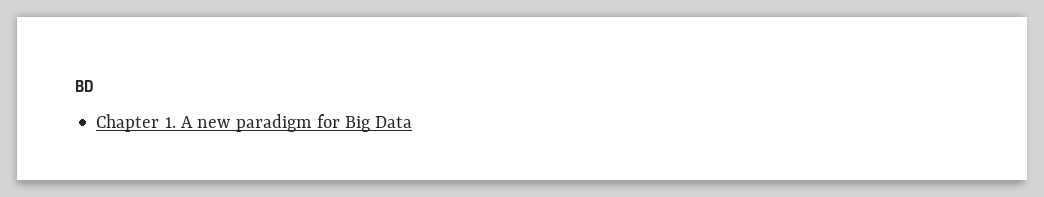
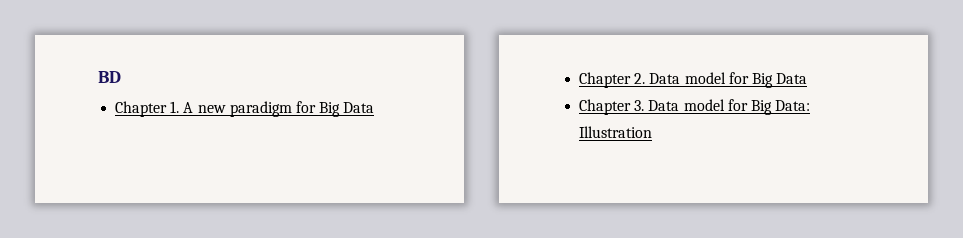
(413, 122) none -> [579,72,808,88] [579,99,811,115] [579,126,653,138] // Chapter 2. Data model for Big Data // Chapter 3. Data model for Big Data: Illustration

